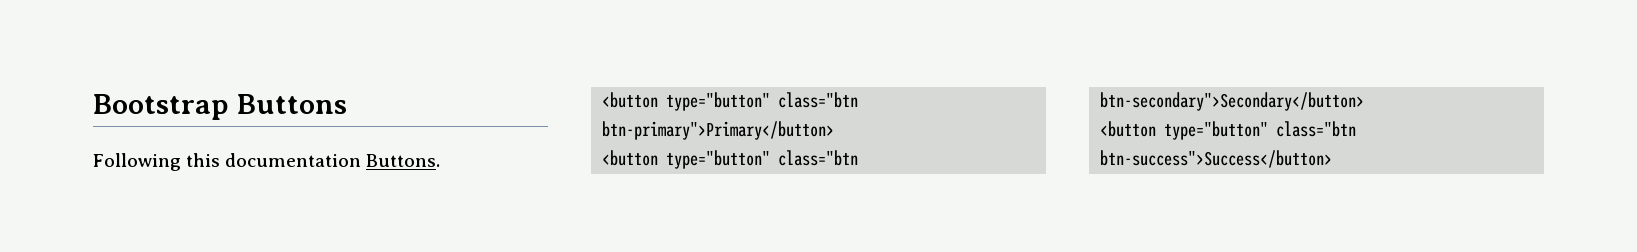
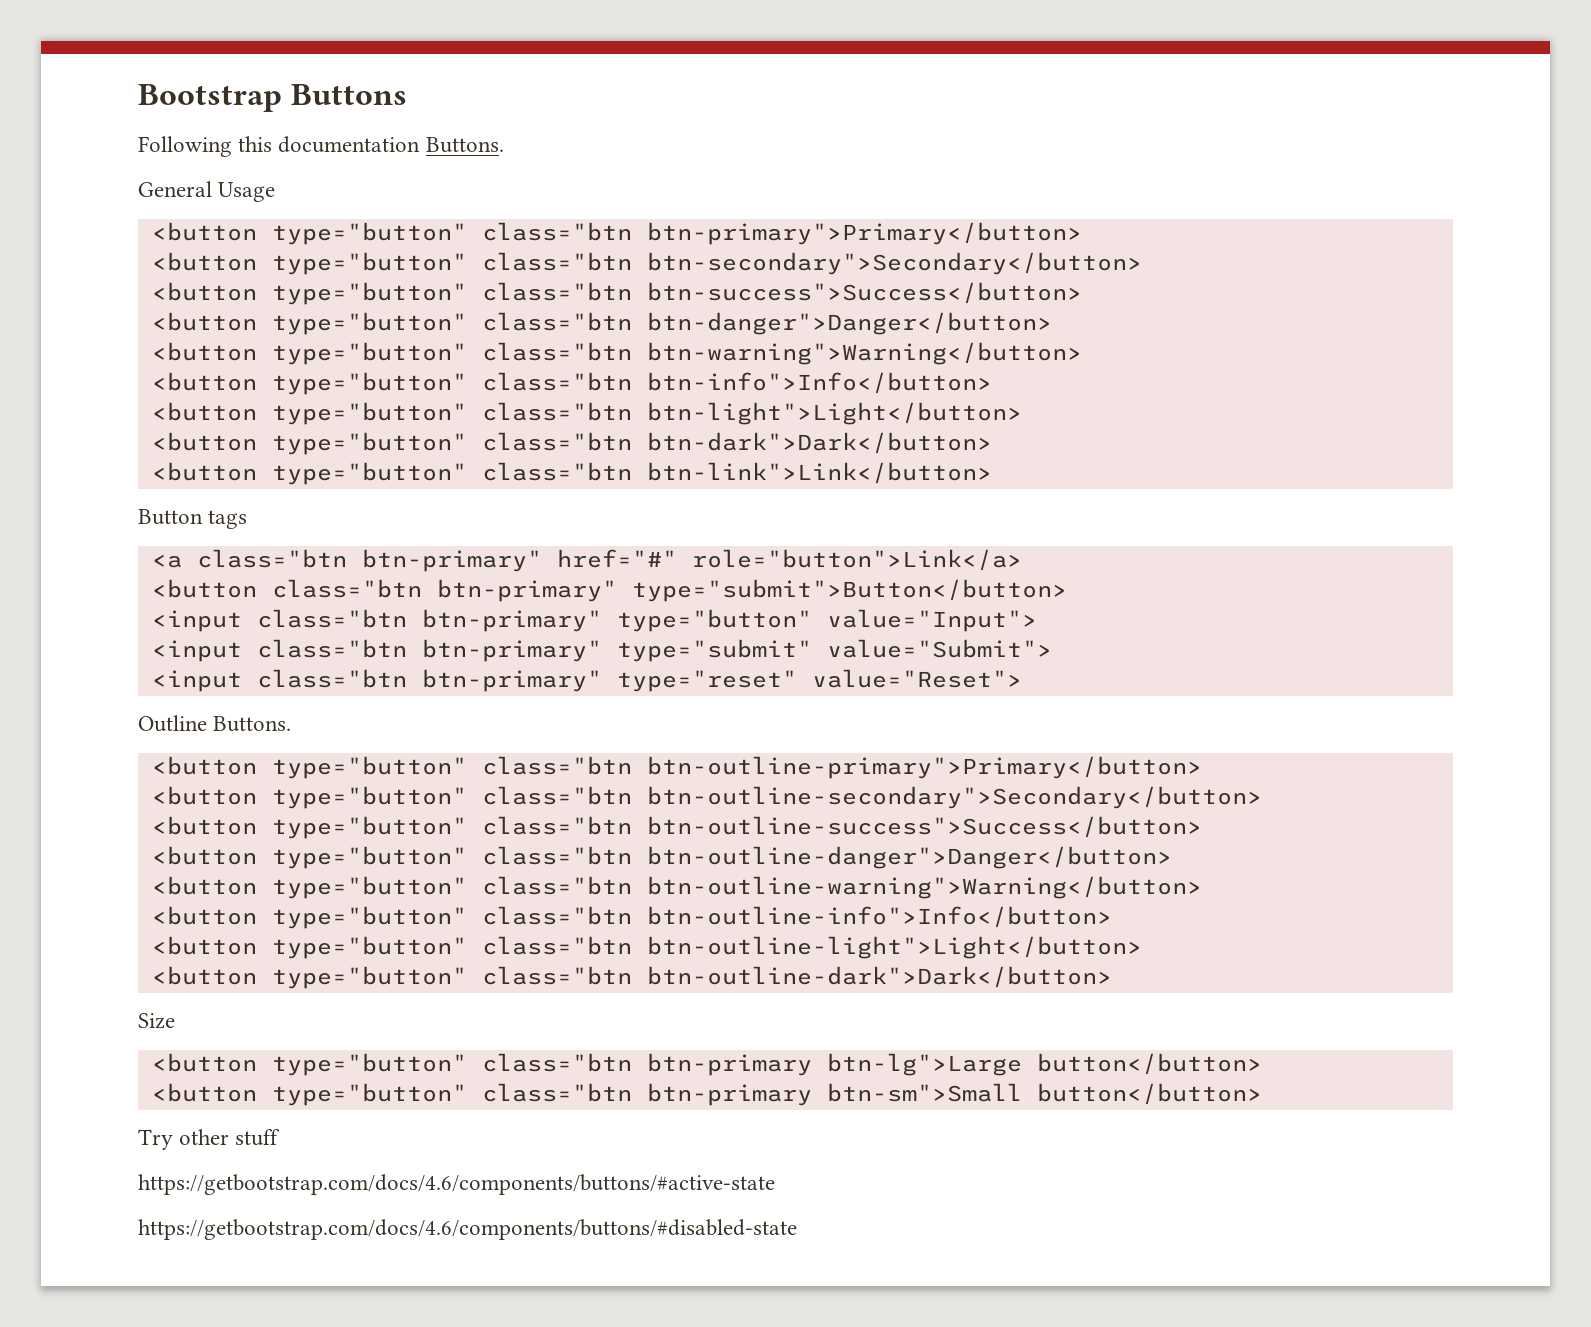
(441, 160) none -> [138,181,276,202] // General Usage
(1333, 159) none -> [151,312,1052,335] [151,342,1082,365] [151,372,992,395] [151,402,1022,425] [151,432,992,455] [151,462,992,485] [138,509,248,529] [151,549,1022,572] [151,579,1067,602] [151,609,1037,632] [151,639,1052,662] [151,669,1022,692] [138,715,292,732] [151,756,1202,779] [151,786,1262,809] [151,816,1202,839] [151,846,1172,869] [151,876,1202,899] [151,906,1112,929] [151,936,1142,959] [151,966,1112,989] [138,1013,175,1029] [151,1053,1262,1076] [151,1083,1262,1106] [138,1129,281,1150] [138,1174,775,1195] [138,1219,797,1240] // <button type="button" class="btn btn-danger">Danger</button> // <button type="button" class="btn btn-warning">Warning</button> // <button type="button" class="btn btn-info">Info</button> // <button type="button" class="btn btn-light">Light</button> // <button type="button" class="btn btn-dark">Dark</button> // <button type="button" class="btn btn-link">Link</button> // Button tags // <a class="btn btn-primary" href="#" role="button">Link</a> // <button class="btn btn-primary" type="submit">Button</button> // <input class="btn btn-primary" type="button" value="Input"> // <input class="btn btn-primary" type="submit" value="Submit"> // <input class="btn btn-primary" type="reset" value="Reset"> // Outline Buttons. // <button type="button" class="btn btn-outline-primary">Primary</button> // <button type="button" class="btn btn-outline-secondary">Secondary</button> // <button type="button" class="btn btn-outline-success">Success</button> // <button type="button" class="btn btn-outline-danger">Danger</button> // <button type="button" class="btn btn-outline-warning">Warning</button> // <button type="button" class="btn btn-outline-info">Info</button> // <button type="button" class="btn btn-outline-light">Light</button> // <button type="button" class="btn btn-outline-dark">Dark</button> // Size // <button type="button" class="btn btn-primary btn-lg">Large button</button> // <button type="button" class="btn btn-primary btn-sm">Small button</button> // Try other stuff // https://getbootstrap.com/docs/4.6/components/buttons/#active-state // https://getbootstrap.com/docs/4.6/components/buttons/#disabled-state

